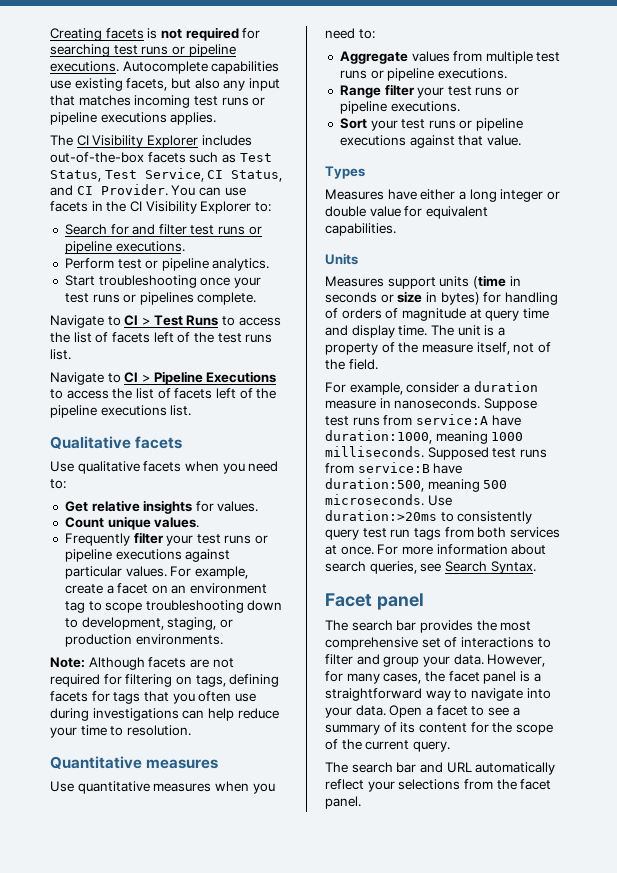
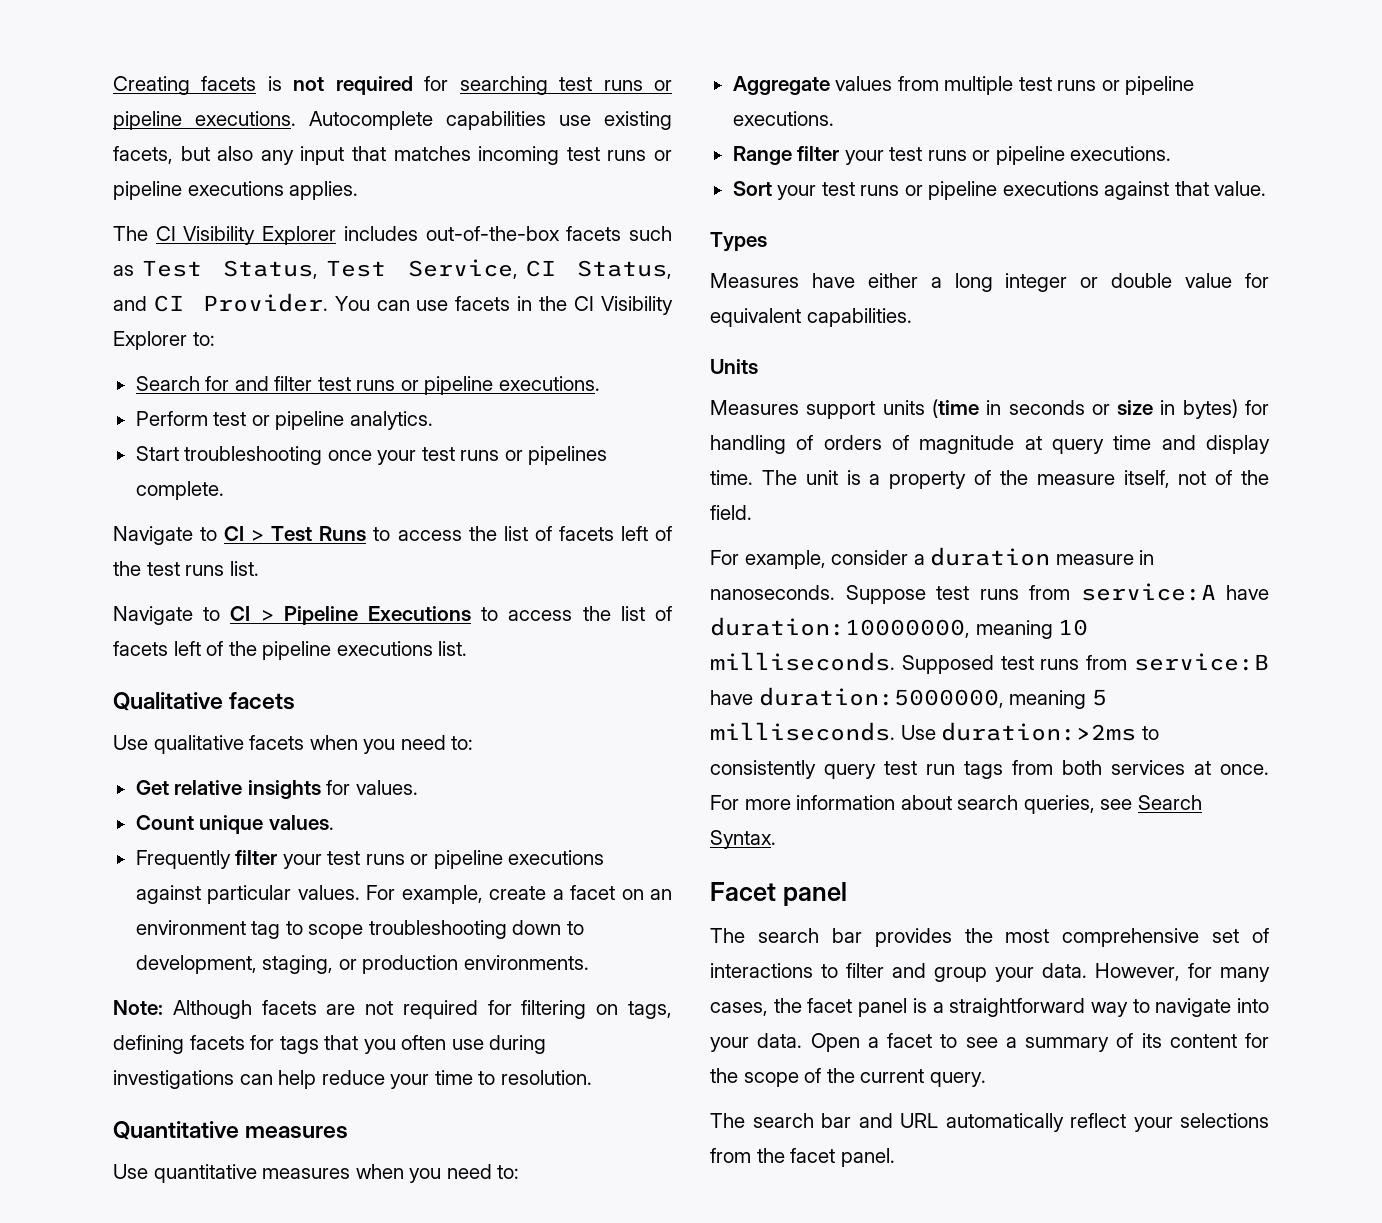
[325,430,524,444] duration:1000, meaning 1000 -> [710,617,1089,639] duration:10000000, meaning 10
[325,478,508,492] [325,494,452,506] [325,510,437,521] duration:500, meaning 500 microseconds. Use duration:>20ms -> [758,687,1107,709] [710,722,1137,741] duration:5000000, meaning 5 milliseconds. Use duration:>2ms

